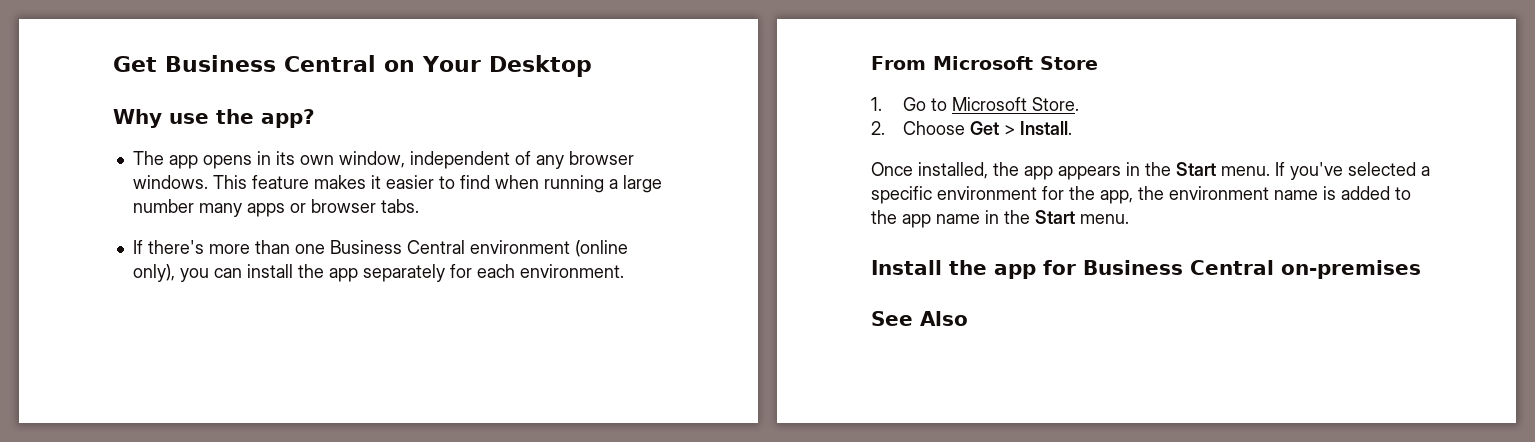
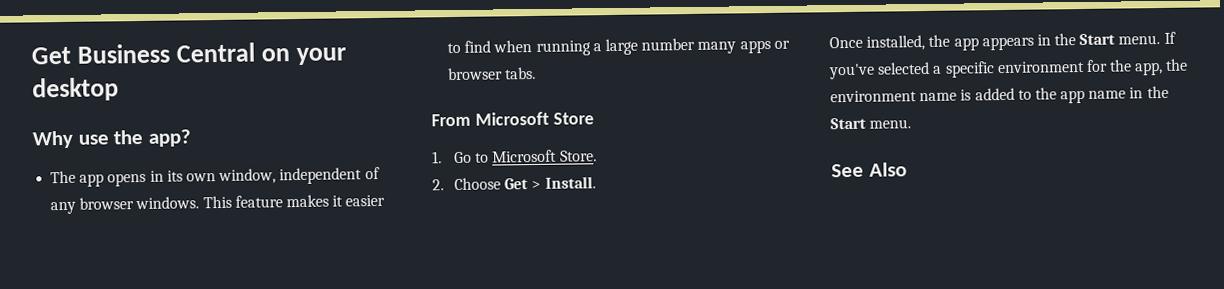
[422,55,592,77] Your Desktop -> [295,47,346,66] [32,77,119,102] your desktop
[132,240,628,257] [132,264,624,282] // If there's more than one Business Central environment (online only), you can install the app separately for each environment. -> (537, 73) none
[871,260,1421,279] // Install the app for Business Central on-premises -> (912, 124) none

